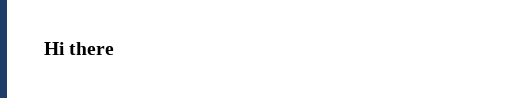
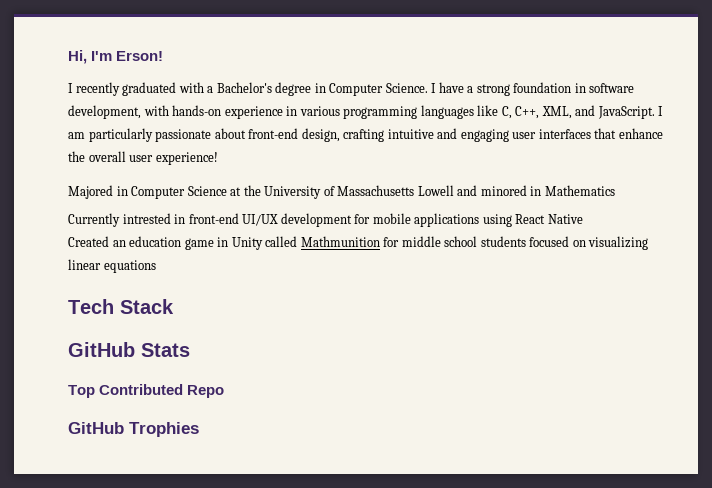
[44,42,115,55] Hi there -> [68,50,164,64] [68,82,635,96] [68,105,664,119] [68,128,663,142] [68,151,218,165] [68,185,615,199] [68,213,583,227] [68,236,649,250] [68,259,156,273] [68,299,174,314] [68,342,190,357] [68,384,225,398] [68,422,199,437] Hi, I'm Erson! // I recently graduated with a Bachelor's degree in Computer Science. I have a strong foundation in software development, with hands-on experience in various programming languages like C, C++, XML, and JavaScript. I am particularly passionate about front-end design, crafting intuitive and engaging user interfaces that enhance the overall user experience! // Majored in Computer Science at the University of Massachusetts Lowell and minored in Mathematics // Currently intrested in front-end UI/UX development for mobile applications using React Native // Created an education game in Unity called Mathmunition for middle school students focused on visualizing linear equations // Tech Stack // GitHub Stats // Top Contributed Repo // GitHub Trophies

